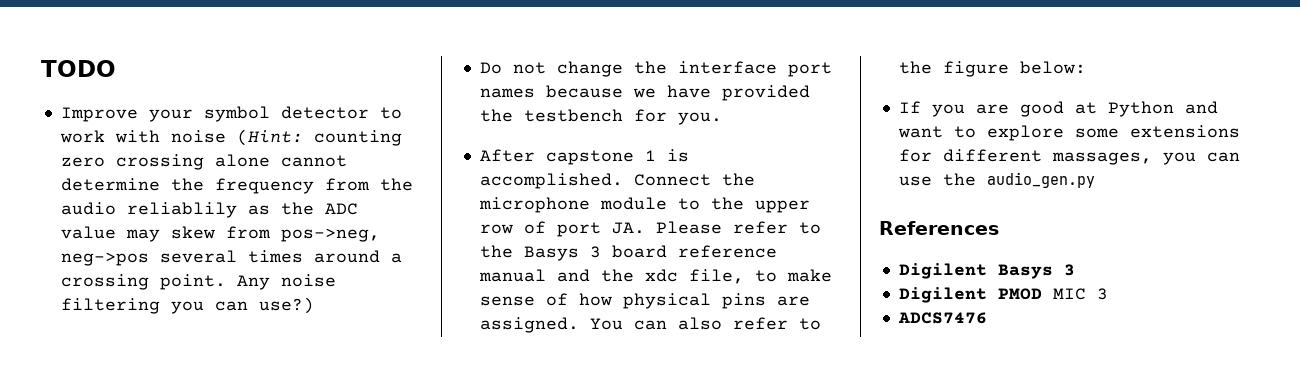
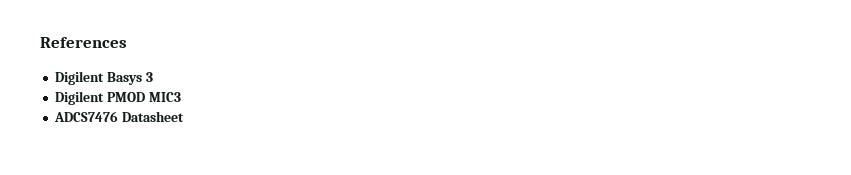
[41,60,116,77] [60,106,402,122] [59,129,402,146] [60,154,347,170] [60,178,413,194] [60,202,358,218] [60,226,380,242] [60,250,402,266] [60,274,336,290] [60,297,314,314] [479,61,832,77] [479,85,810,101] [479,109,722,125] [479,149,689,165] [479,173,755,189] [478,197,810,213] [479,221,821,237] [479,245,777,261] [478,269,832,284] [479,293,810,309] [479,317,821,333] [898,61,1086,77] [898,101,1218,117] [897,125,1240,141] [898,149,1240,165] [898,172,1095,188] TODO // Improve your symbol detector to work with noise (Hint: counting zero crossing alone cannot determine the frequency from the audio reliablily as the ADC value may skew from pos->neg, neg->pos several times around a crossing point. Any noise filtering you can use?) // Do not change the interface port names because we have provided the testbench for you. // After capstone 1 is accomplished. Connect the microphone module to the upper row of port JA. Please refer to the Basys 3 board reference manual and the xdc file, to make sense of how physical pins are assigned. You can also refer to the figure below: // If you are good at Python and want to explore some extensions for different massages, you can use the audio_gen.py // -> (40, 42) none
[1052,288,1108,300] MIC 3 -> [148,92,181,102] MIC3
(987, 318) none -> [122,111,185,122] Datasheet

